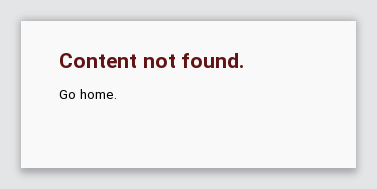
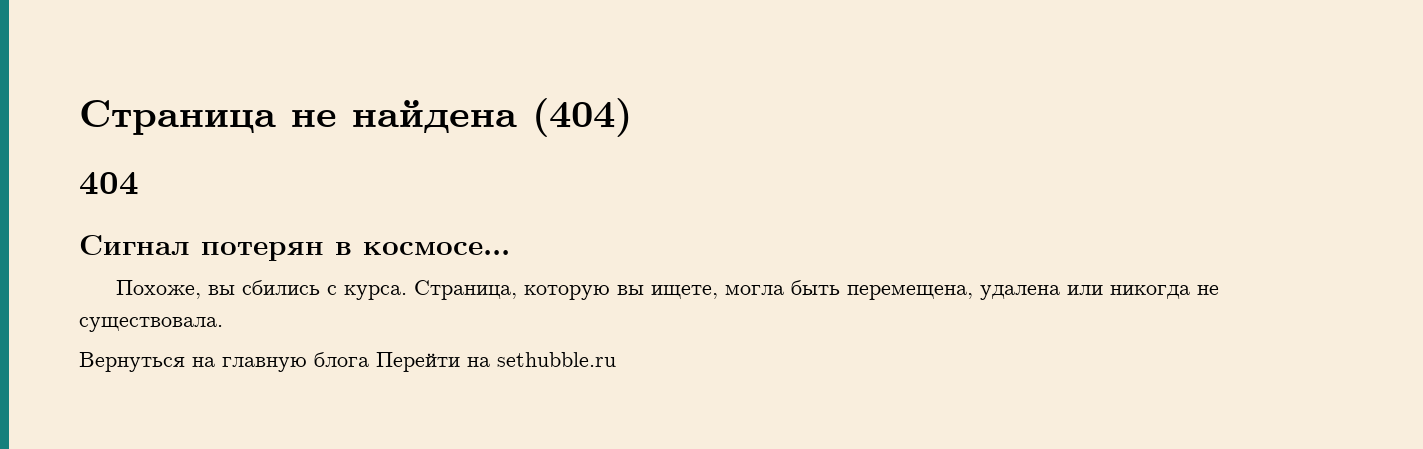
[59,53,245,68] [59,89,117,99] Content not found. // Go home. -> [79,98,632,137] [79,172,139,195] [79,235,510,261] [115,280,1219,300] [79,317,223,332] [79,352,616,372] Страница не найдена (404) // 404 // Сигнал потерян в космосе... // Похоже, вы сбились с курса. Страница, которую вы ищете, могла быть перемещена, удалена или никогда не существовала. // Вернуться на главную блога Перейти на sethubble.ru

